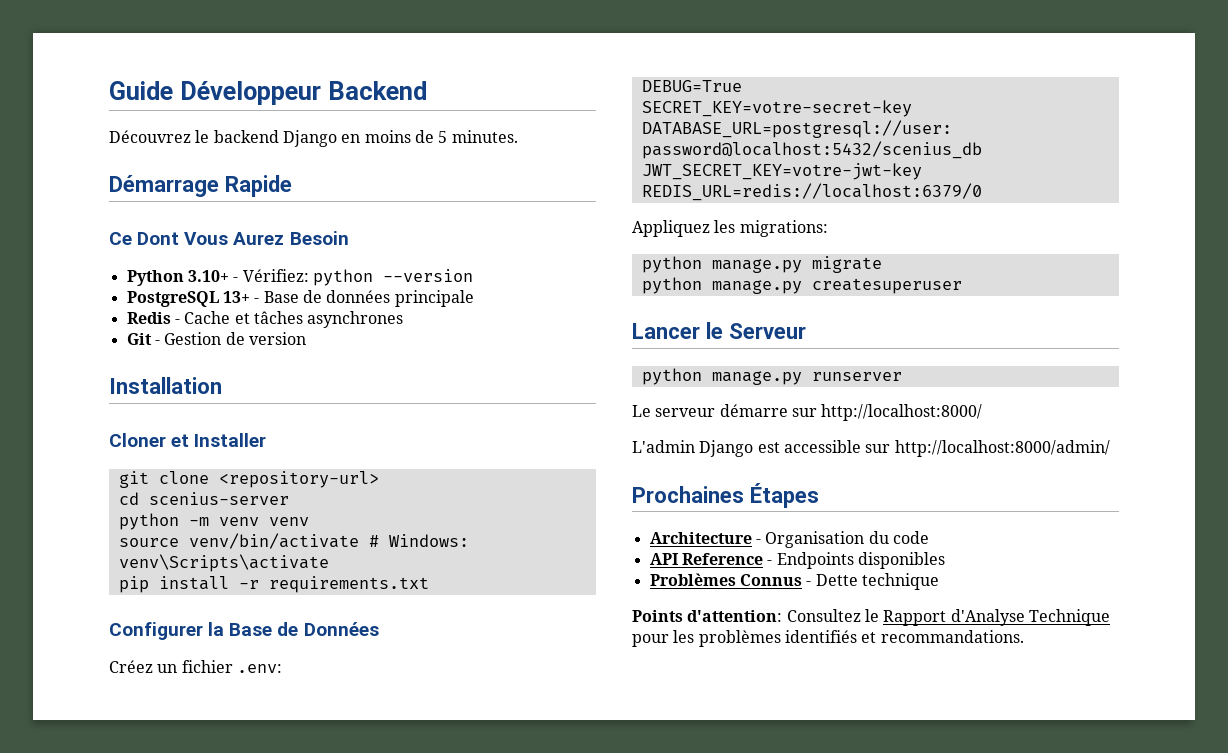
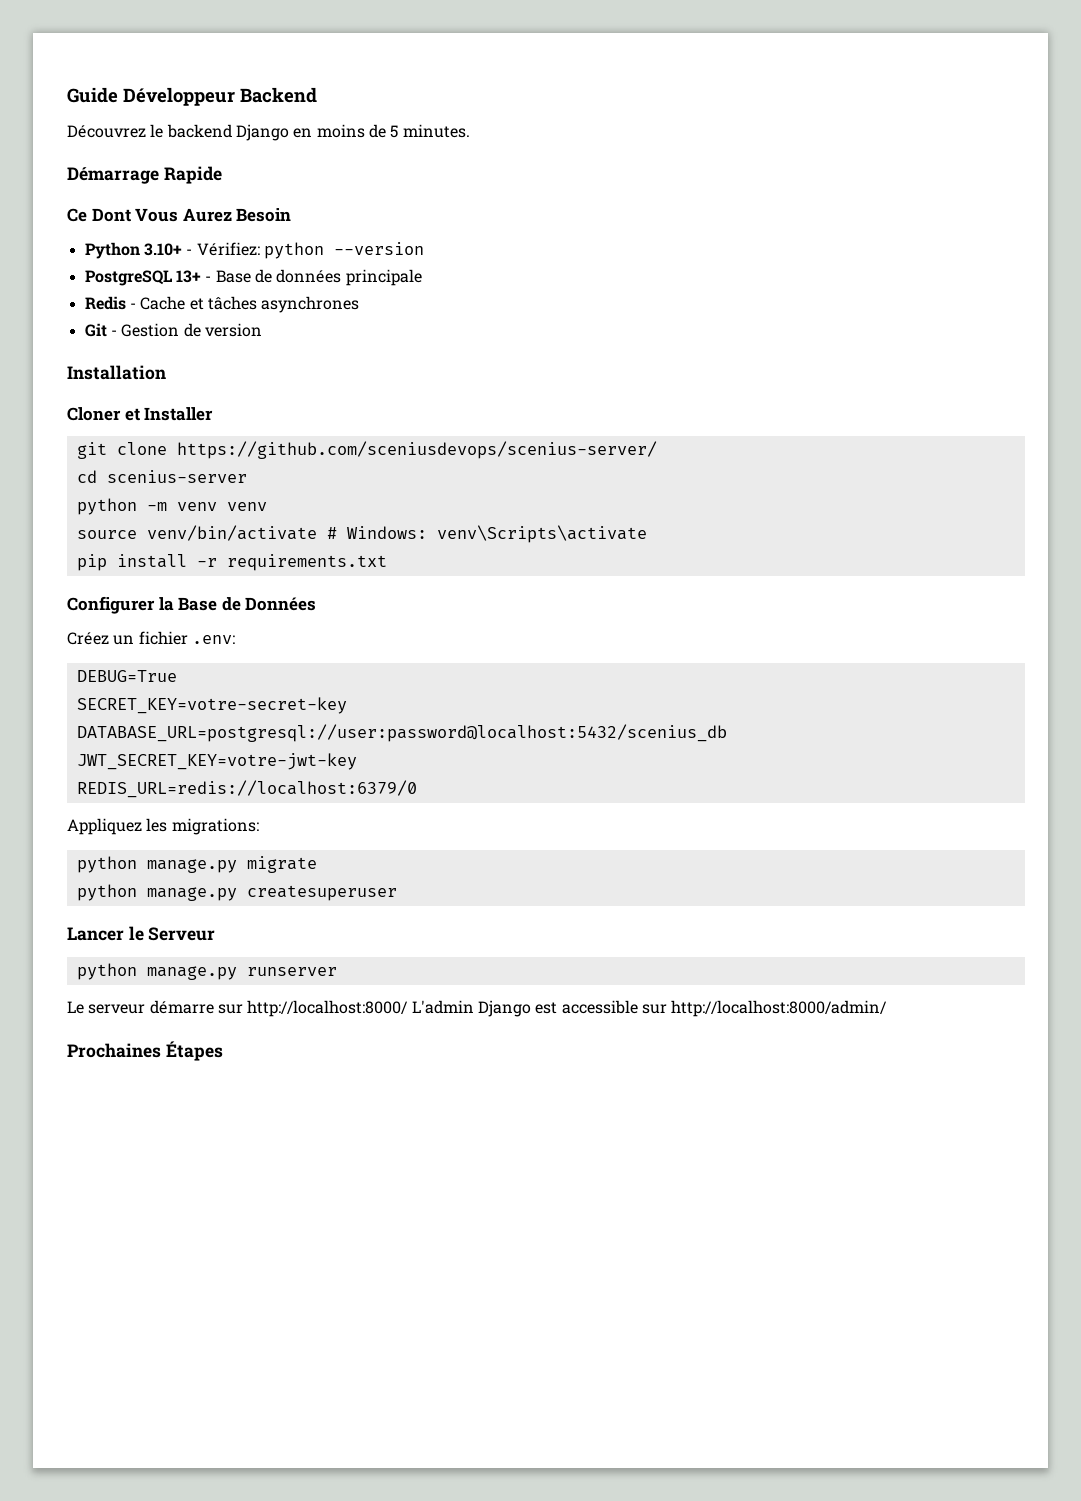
[218,471,379,488] <repository-url> -> [176,441,657,459] https://github.com/sceniusdevops/scenius-server/
(983, 412) // -> (409, 1008) none
[649,531,929,548] [649,552,945,569] [649,573,939,590] [632,609,1110,626] [632,630,1024,647] // Architecture - Organisation du code // API Reference - Endpoints disponibles // Problèmes Connus - Dette technique // Points d'attention: Consultez le Rapport d'Analyse Technique pour les problèmes identifiés et recommandations. -> (223, 1051) none

